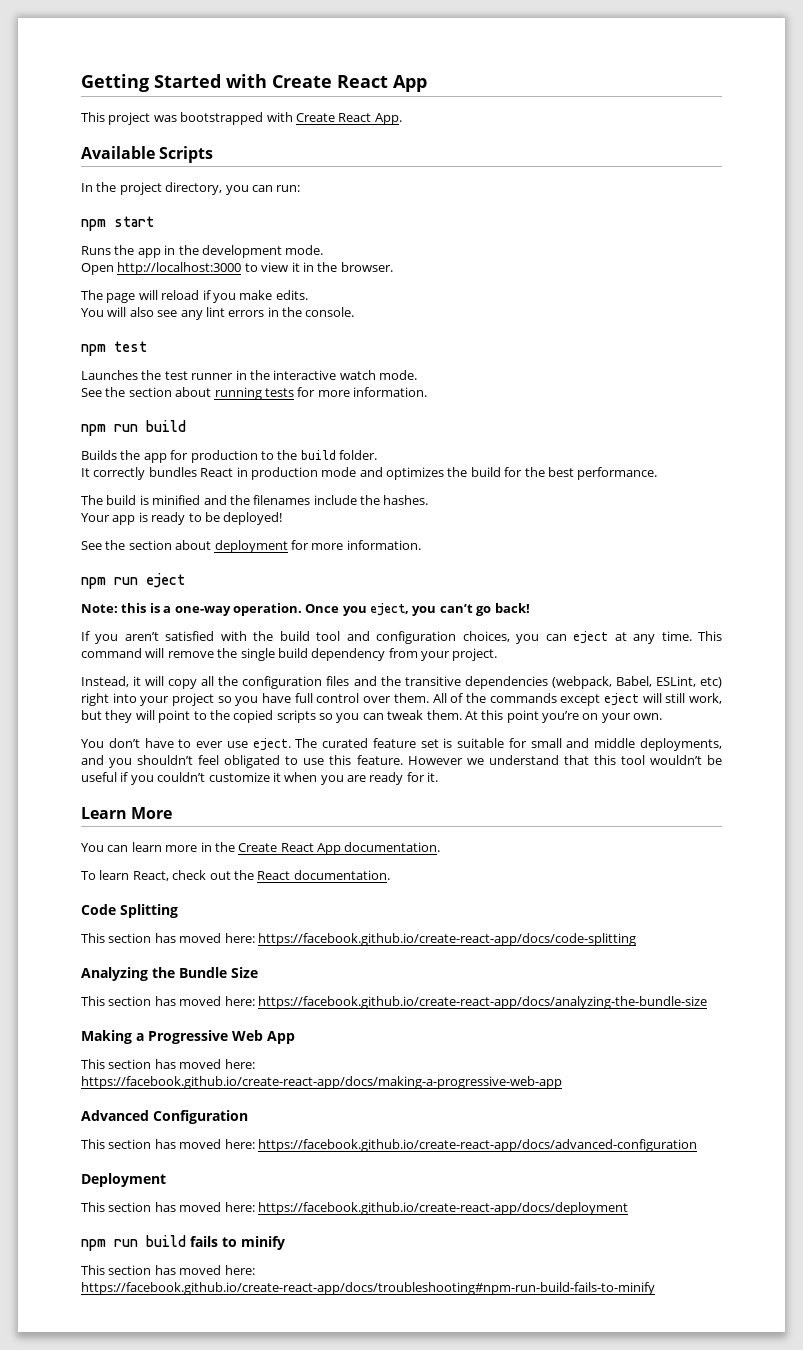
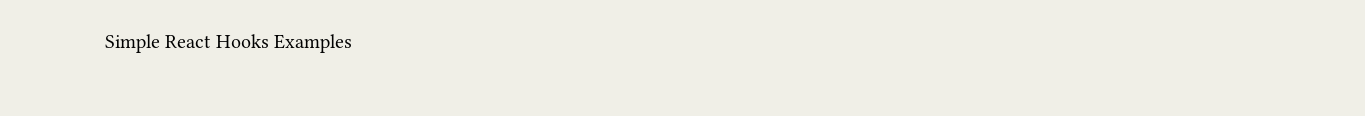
[81,74,427,92] [81,112,402,125] [81,146,214,163] [81,182,301,195] [81,216,154,231] [81,245,324,258] [81,262,393,275] [81,290,308,303] [81,307,355,320] [81,341,147,356] [81,370,417,380] [81,387,427,400] [81,420,186,436] [81,450,377,463] [81,467,658,480] [81,495,429,505] [81,512,283,525] [81,540,421,553] [81,573,185,589] [81,603,530,616] [81,631,723,644] [81,648,498,661] [81,676,723,689] [81,693,722,706] [81,710,663,723] [81,738,722,751] [81,755,722,768] [81,772,439,785] [81,807,173,819] [81,842,441,855] [81,870,390,881] [81,904,178,918] [81,933,636,946] [81,967,258,981] [81,996,707,1009] [81,1030,295,1044] [81,1059,255,1069] [81,1076,562,1089] [81,1110,248,1124] [81,1139,697,1152] [81,1173,166,1187] [81,1202,628,1215] [81,1235,285,1251] [81,1265,255,1275] [81,1282,655,1295] Getting Started with Create React App // This project was bootstrapped with Create React App. // Available Scripts // In the project directory, you can run: // npm start // Runs the app in the development mode. // Open http://localhost:3000 to view it in the browser. // The page will reload if you make edits. // You will also see any lint errors in the console. // npm test // Launches the test runner in the interactive watch mode. // See the section about running tests for more information. // npm run build // Builds the app for production to the build folder. // It correctly bundles React in production mode and optimizes the build for the best performance. // The build is minified and the filenames include the hashes. // Your app is ready to be deployed! // See the section about deployment for more information. // npm run eject // Note: this is a one-way operation. Once you eject, you can’t go back! // If you aren’t satisfied with the build tool and configuration choices, you can eject at any time. This command will remove the single build dependency from your project. // Instead, it will copy all the configuration files and the transitive dependencies (webpack, Babel, ESLint, etc) right into your project so you have full control over them. All of the commands except eject will still work, but they will point to the copied scripts so you can tweak them. At this point you’re on your own. // You don’t have to ever use eject. The curated feature set is suitable for small and middle deployments, and you shouldn’t feel obligated to use this feature. However we understand that this tool wouldn’t be useful if you couldn’t customize it when you are ready for it. // Learn More // You can learn more in the Create React App documentation. // To learn React, check out the React documentation. // Code Splitting // This section has moved here: https://facebook.github.io/create-react-app/docs/code-splitting // Analyzing the Bundle Size // This section has moved here: https://facebook.github.io/create-react-app/docs/analyzing-the-bundle-size // Making a Progressive Web App // This section has moved here: https://facebook.github.io/create-react-app/docs/making-a-progressive-web-app // Advanced Configuration // This section has moved here: https://facebook.github.io/create-react-app/docs/advanced-configuration // Deployment // This section has moved here: https://facebook.github.io/create-react-app/docs/deployment // npm run build fails to minify // This section has moved here: https://facebook.github.io/create-react-app/docs/troubleshooting#npm-run-build-fails-to-minify -> [105,34,353,53] Simple React Hooks Examples

